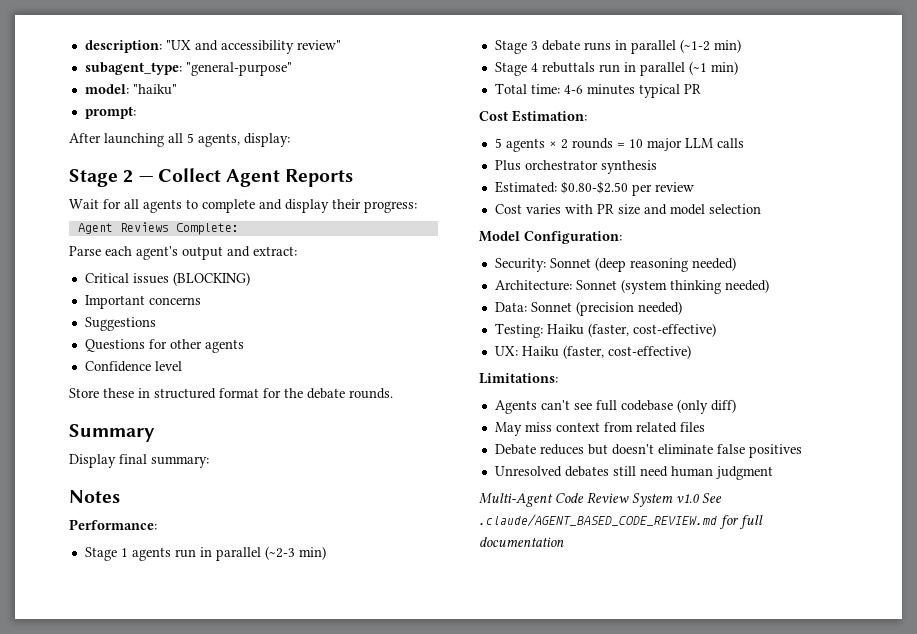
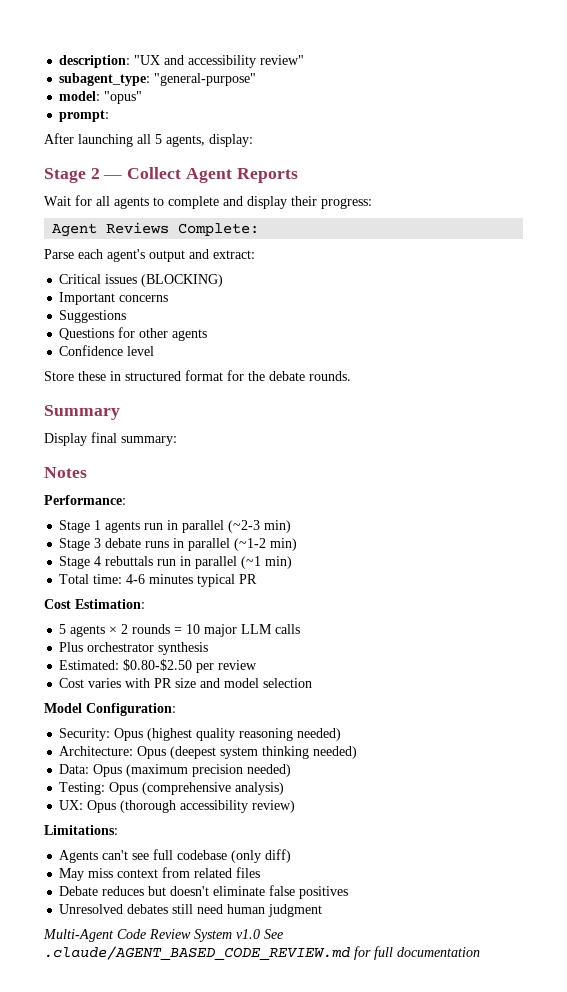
[132,84,177,95] "haiku" -> [104,91,143,104] "opus"
[549,257,626,272] Sonnet (deep -> [114,728,236,741] Opus (highest quality
[575,279,667,294] Sonnet (system -> [137,746,259,759] Opus (deepest system
[530,301,634,316] Sonnet (precision -> [93,764,244,777] Opus (maximum precision
[546,323,716,337] [494,345,691,359] Haiku (faster, cost-effective) // UX: Haiku (faster, cost-effective) -> [109,782,285,795] [59,800,296,813] Opus (comprehensive analysis) // UX: Opus (thorough accessibility review)

